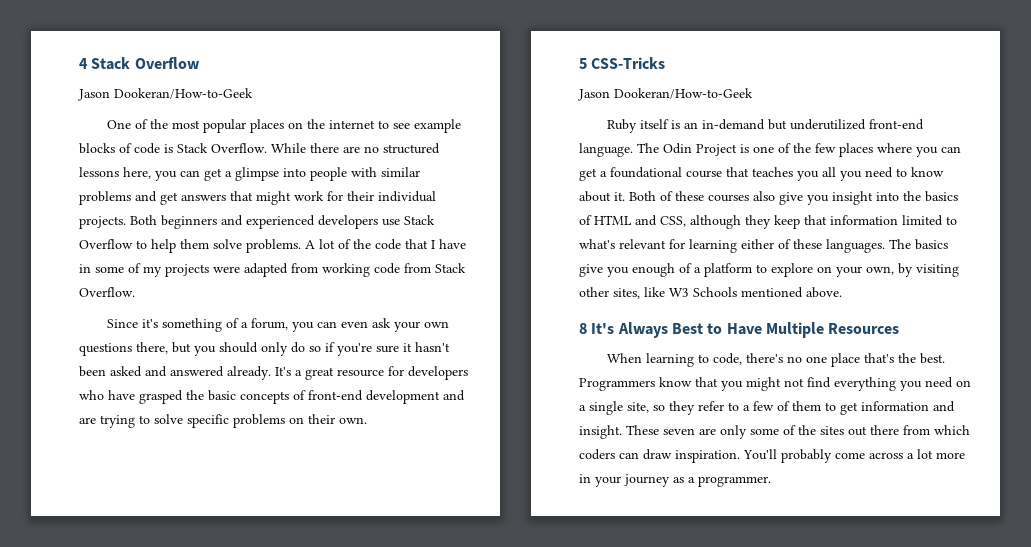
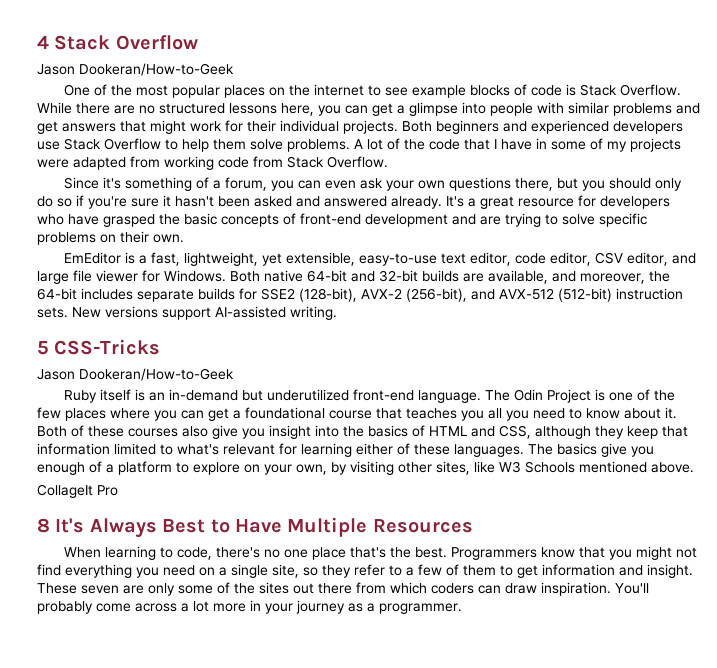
(367, 420) none -> [64,252,697,266] [37,270,670,284] [37,288,683,302] [37,306,337,320] // EmEditor is a fast, lightweight, yet extensible, easy-to-use text editor, code editor, CSV editor, and large file viewer for Windows. Both native 64-bit and 32-bit builds are available, and moreover, the 64-bit includes separate builds for SSE2 (128-bit), AVX-2 (256-bit), and AVX-512 (512-bit) instruction sets. New versions support AI-assisted writing.
(842, 292) none -> [37,484,118,498] // CollageIt Pro

